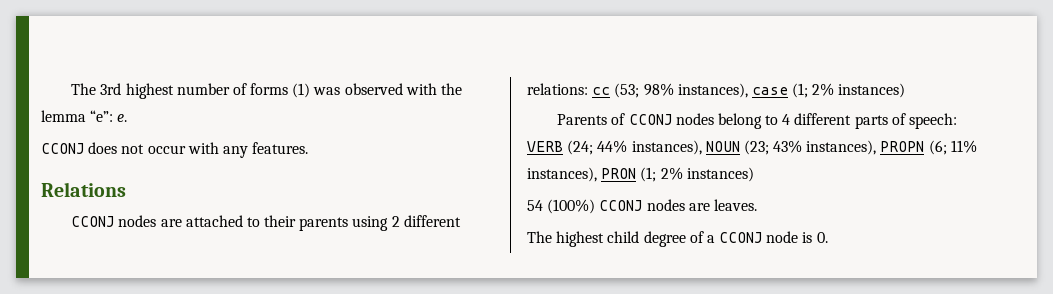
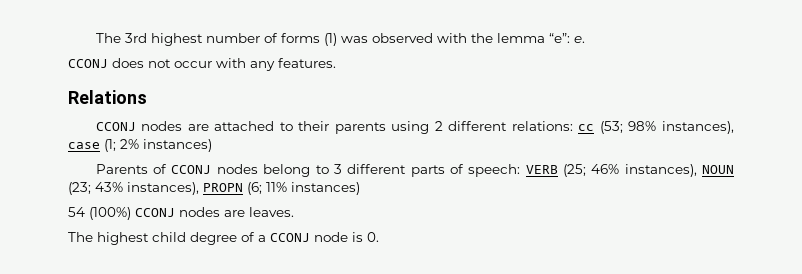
[782,114,791,125] 4 -> [333,164,342,174] 3
[567,140,628,155] (24; 44% -> [562,164,620,177] (25; 46%
[527,167,683,182] instances), PRON (1; 2% -> (287, 187) none

